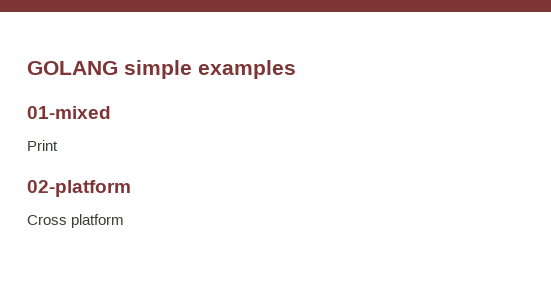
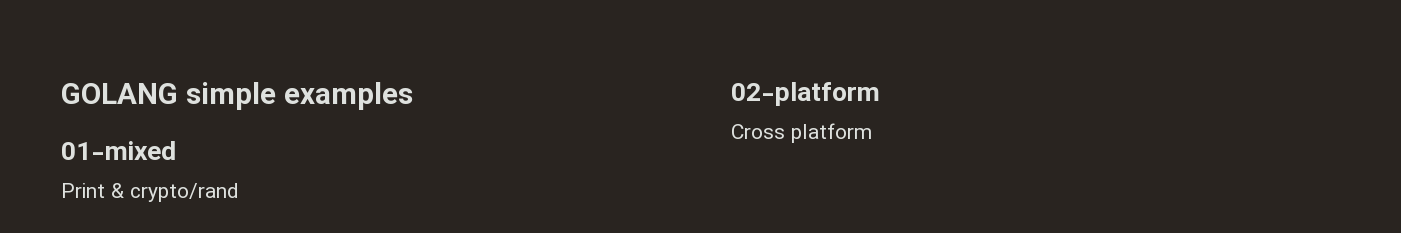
(58, 145) none -> [111,183,239,202] & crypto/rand

